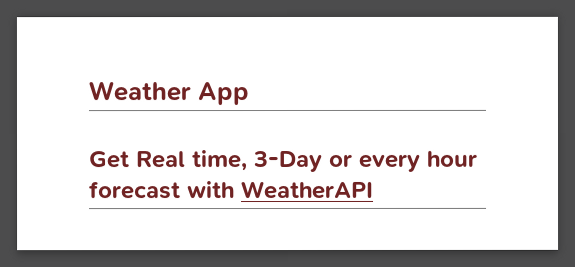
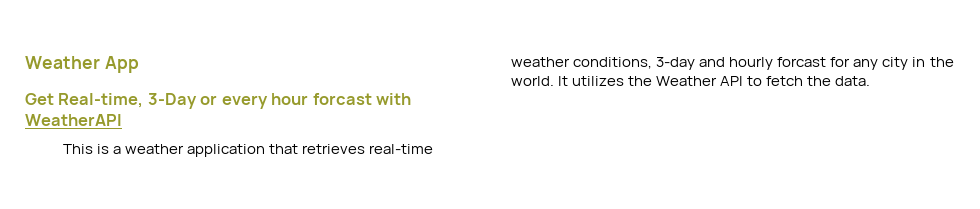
[136,150,248,172] Real time, -> [58,93,144,108] Real-time,
[89,181,181,200] forecast -> [312,93,372,105] forcast
(374, 190) none -> [63,144,434,157] [511,57,954,70] [511,76,871,86] // This is a weather application that retrieves real-time weather conditions, 3-day and hourly forcast for any city in the world. It utilizes the Weather API to fetch the data.

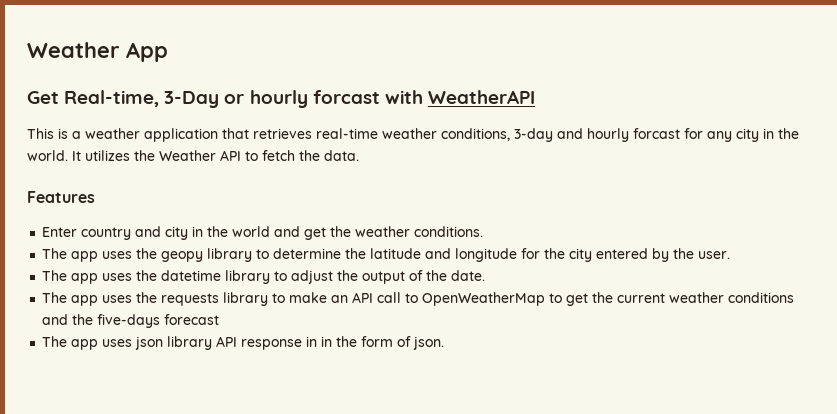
[221,93,309,109] every hour -> [249,90,308,108] hourly
(871, 81) none -> [27,191,95,203] [42,226,484,240] [42,248,731,262] [42,270,486,284] [42,292,795,306] [42,314,220,328] [42,336,445,350] // Features // Enter country and city in the world and get the weather conditions. // The app uses the geopy library to determine the latitude and longitude for the city entered by the user. // The app uses the datetime library to adjust the output of the date. // The app uses the requests library to make an API call to OpenWeatherMap to get the current weather conditions and the five-days forecast // The app uses json library API response in in the form of json.

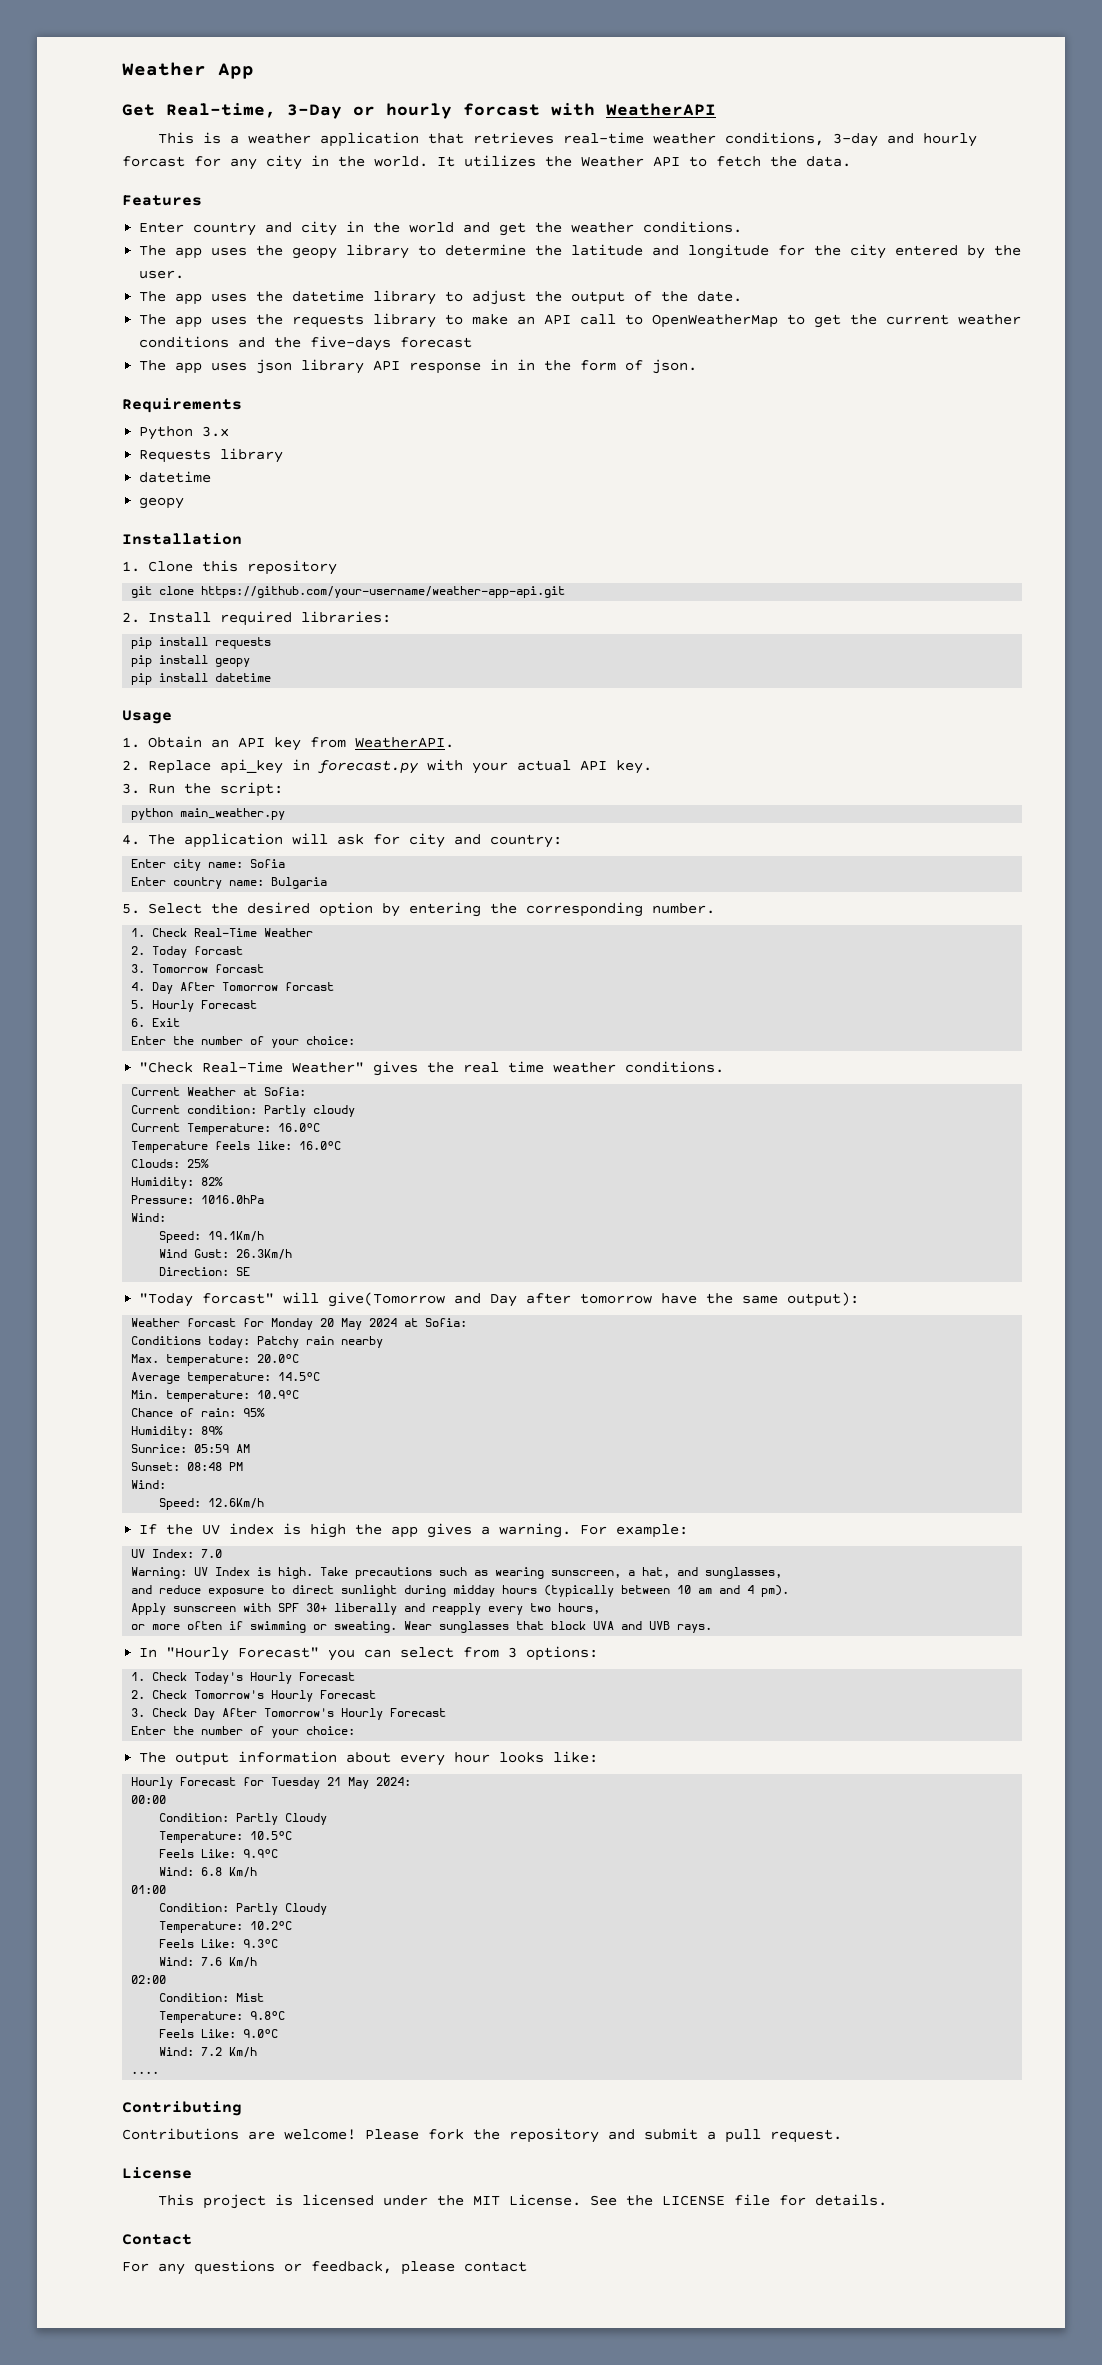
(445, 343) none -> [122,398,242,413] [139,426,230,440] [139,448,284,463] [139,471,212,483] [139,497,185,509] [122,533,242,545] [122,560,337,575] [131,586,566,598] [122,611,391,626] [131,637,272,649] [131,655,251,667] [131,673,272,685] [122,710,172,724] [122,736,454,751] [122,759,652,774] [122,782,283,797] [131,808,286,820] [122,833,562,848] [131,859,286,871] [131,877,328,889] [122,902,715,917] [131,928,314,937] [131,946,244,958] [131,964,265,973] [131,982,335,994] [131,1000,258,1012] [131,1018,181,1027] [131,1036,356,1048] [139,1061,725,1076] [131,1087,307,1096] [131,1105,356,1117] [131,1123,321,1135] [131,1141,342,1153] [131,1159,210,1168] [131,1177,224,1189] [131,1195,265,1204] [131,1213,167,1222] [159,1231,265,1243] [159,1249,293,1260] [159,1267,251,1276] [139,1292,860,1307] [131,1318,468,1330] [131,1336,384,1348] [131,1354,300,1366] [131,1372,321,1384] [131,1390,300,1402] [131,1408,266,1417] [131,1426,224,1438] [131,1444,251,1453] [131,1462,244,1471] [131,1480,167,1489] [159,1498,265,1510] [139,1523,689,1538] [131,1549,223,1558] [131,1567,783,1579] [131,1585,790,1597] [131,1603,601,1615] [131,1621,713,1633] [139,1646,599,1661] [131,1672,356,1684] [131,1690,377,1702] [131,1708,447,1720] [131,1726,356,1738] [139,1751,599,1766] [131,1777,412,1789] [131,1795,167,1804] [159,1813,328,1825] [159,1831,293,1843] [159,1849,279,1858] [159,1867,258,1878] [131,1885,167,1894] [159,1903,328,1915] [159,1921,293,1933] [159,1939,279,1948] [159,1957,258,1968] [131,1975,167,1984] [159,1993,265,2002] [159,2011,286,2023] [159,2029,279,2038] [159,2047,258,2058] [131,2071,160,2074] [122,2101,242,2116] [122,2128,842,2143] [122,2167,192,2179] [157,2194,887,2209] [122,2234,192,2245] [122,2260,527,2275] // Requirements // Python 3.x // Requests library // datetime // geopy // Installation // 1. Clone this repository // git clone https://github.com/your-username/weather-app-api.git // 2. Install required libraries: // pip install requests // pip install geopy // pip install datetime // Usage // 1. Obtain an API key from WeatherAPI. // 2. Replace api_key in forecast.py with your actual API key. // 3. Run the script: // python main_weather.py // 4. The application will ask for city and country: // Enter city name: Sofia // Enter country name: Bulgaria // 5. Select the desired option by entering the corresponding number. // 1. Check Real-Time Weather // 2. Today forcast // 3. Tomorrow forcast // 4. Day After Tomorrow forcast // 5. Hourly Forecast // 6. Exit // Enter the number of your choice: // "Check Real-Time Weather" gives the real time weather conditions. // Current Weather at Sofia: // Current condition: Partly cloudy // Current Temperature: 16.0°C // Temperature feels like: 16.0°C // Clouds: 25% // Humidity: 82% // Pressure: 1016.0hPa // Wind: // Speed: 19.1Km/h // Wind Gust: 26.3Km/h // Direction: SE // "Today forcast" will give(Tomorrow and Day after tomorrow have the same output): // Weather forcast for Monday 20 May 2024 at Sofia: // Conditions today: Patchy rain nearby // Max. temperature: 20.0°C // Average temperature: 14.5°C // Min. temperature: 10.9°C // Chance of rain: 95% // Humidity: 89% // Sunrice: 05:59 AM // Sunset: 08:48 PM // Wind: // Speed: 12.6Km/h // If the UV index is high the app gives a warning. For example: // UV Index: 7.0 // Warning: UV Index is high. Take precautions such as wearing sunscreen, a hat, and sunglasses, // and reduce exposure to direct sunlight during midday hours (typically between 10 am and 4 pm). // Apply sunscreen with SPF 30+ liberally and reapply every two hours, // or more often if swimming or sweating. Wear sunglasses that block UVA and UVB rays. // In "Hourly Forecast" you can select from 3 options: // 1. Check Today's Hourly Forecast // 2. Check Tomorrow's Hourly Forecast // 3. Check Day After Tomorrow's Hourly Forecast // Enter the number of your choice: // The output information about every hour looks like: // Hourly Forecast for Tuesday 21 May 2024: // 00:00 // Condition: Partly Cloudy // Temperature: 10.5°C // Feels Like: 9.9°C // Wind: 6.8 Km/h // 01:00 // Condition: Partly Cloudy // Temperature: 10.2°C // Feels Like: 9.3°C // Wind: 7.6 Km/h // 02:00 // Condition: Mist // Temperature: 9.8°C // Feels Like: 9.0°C // Wind: 7.2 Km/h // .... // Contributing // Contributions are welcome! Please fork the repository and submit a pull request. // License // This project is licensed under the MIT License. See the LICENSE file for details. // Contact // For any questions or feedback, please contact

